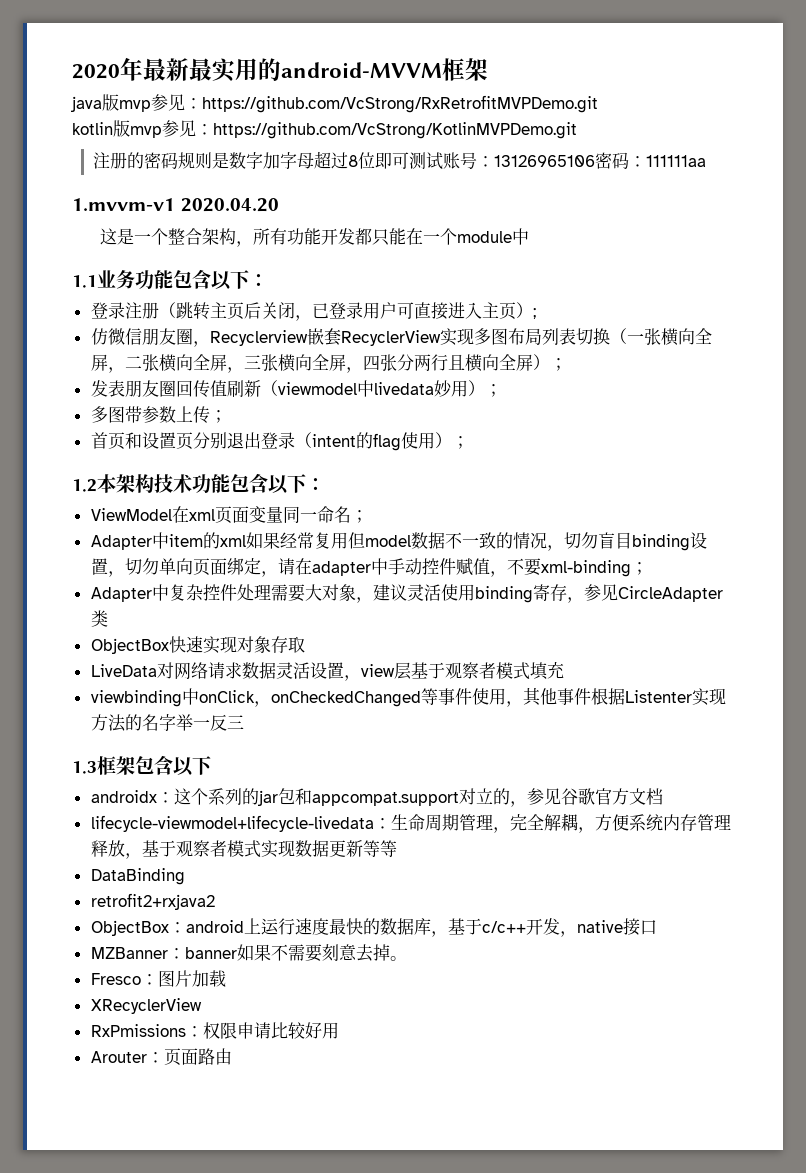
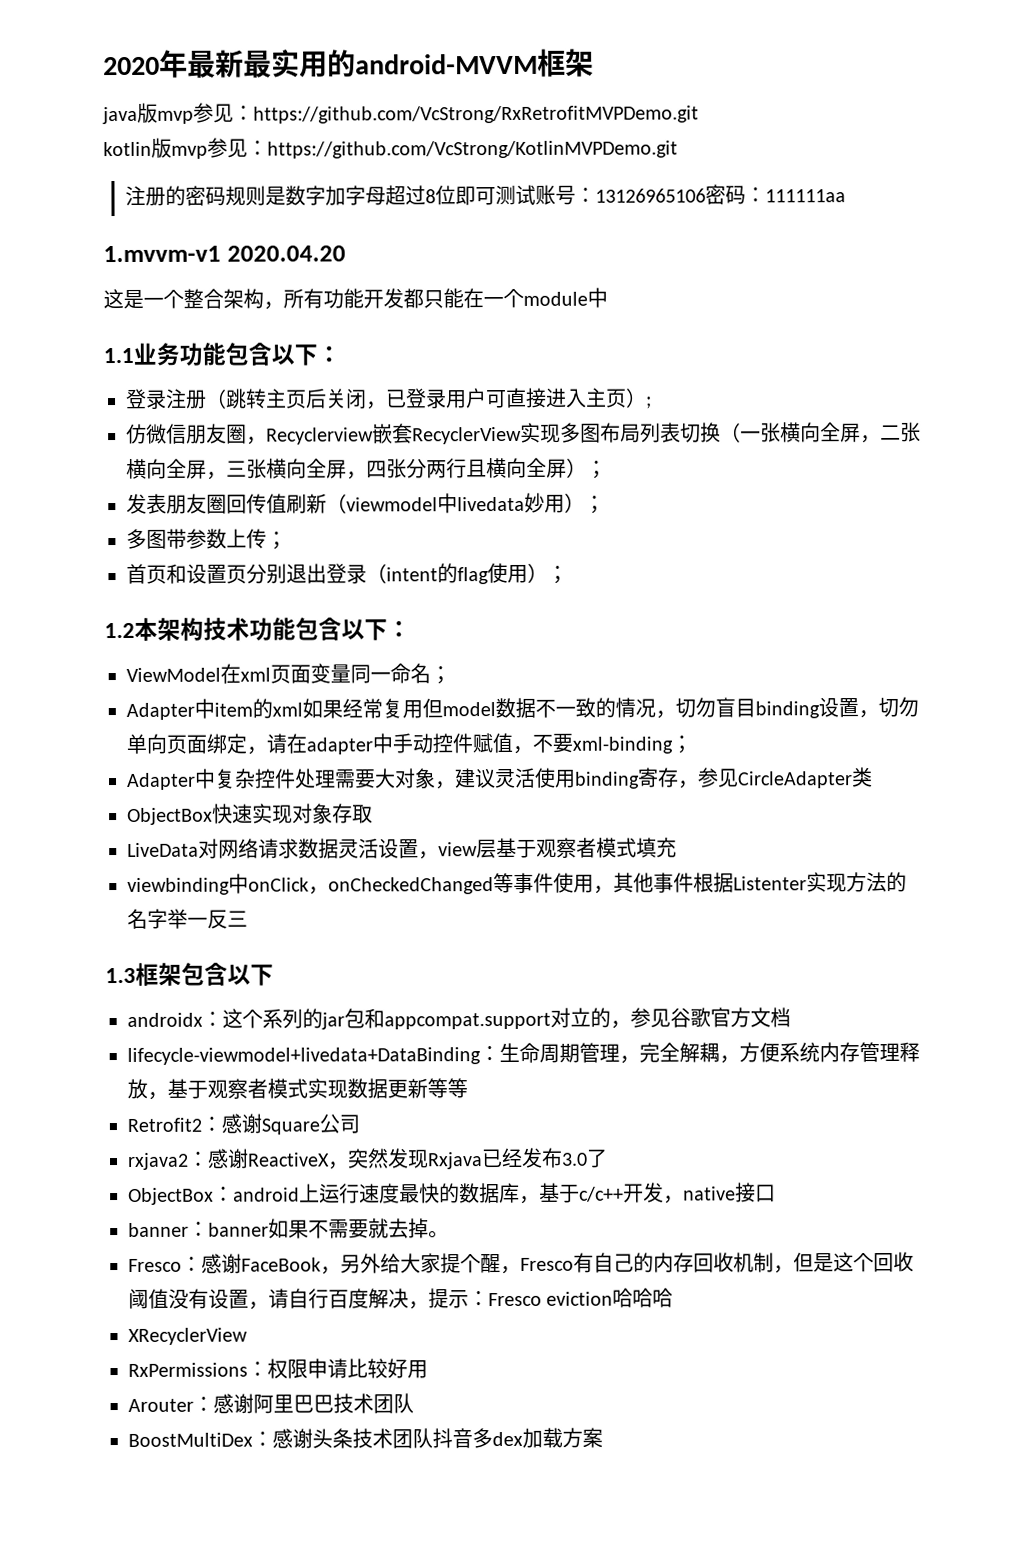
[90,815,374,832] lifecycle-viewmodel+lifecycle-livedata -> [127,1047,481,1065] lifecycle-viewmodel+livedata+DataBinding
[90,868,185,885] [90,893,215,910] DataBinding // retrofit2+rxjava2 -> [127,1113,360,1135] [127,1147,608,1170] Retrofit2：感谢Square公司 // rxjava2：感谢ReactiveX，突然发现Rxjava已经发布3.0了
[90,947,168,959] MZBanner -> [128,1222,189,1237] banner
[321,944,357,961] 刻意 -> [368,1218,389,1239] 就
[157,970,226,987] 图片加载 -> [201,1251,914,1275] [128,1287,674,1310] 感谢FaceBook，另外给大家提个醒，Fresco有自己的内存回收机制，但是这个回收阈值没有设置，请自行百度解决，提示：Fresco eviction哈哈哈
[90,1024,186,1037] RxPmissions -> [128,1362,248,1377] RxPermissions
[163,1048,232,1066] 页面路由 -> [213,1393,414,1414] [128,1427,603,1449] 感谢阿里巴巴技术团队 // BoostMultiDex：感谢头条技术团队抖音多dex加载方案

